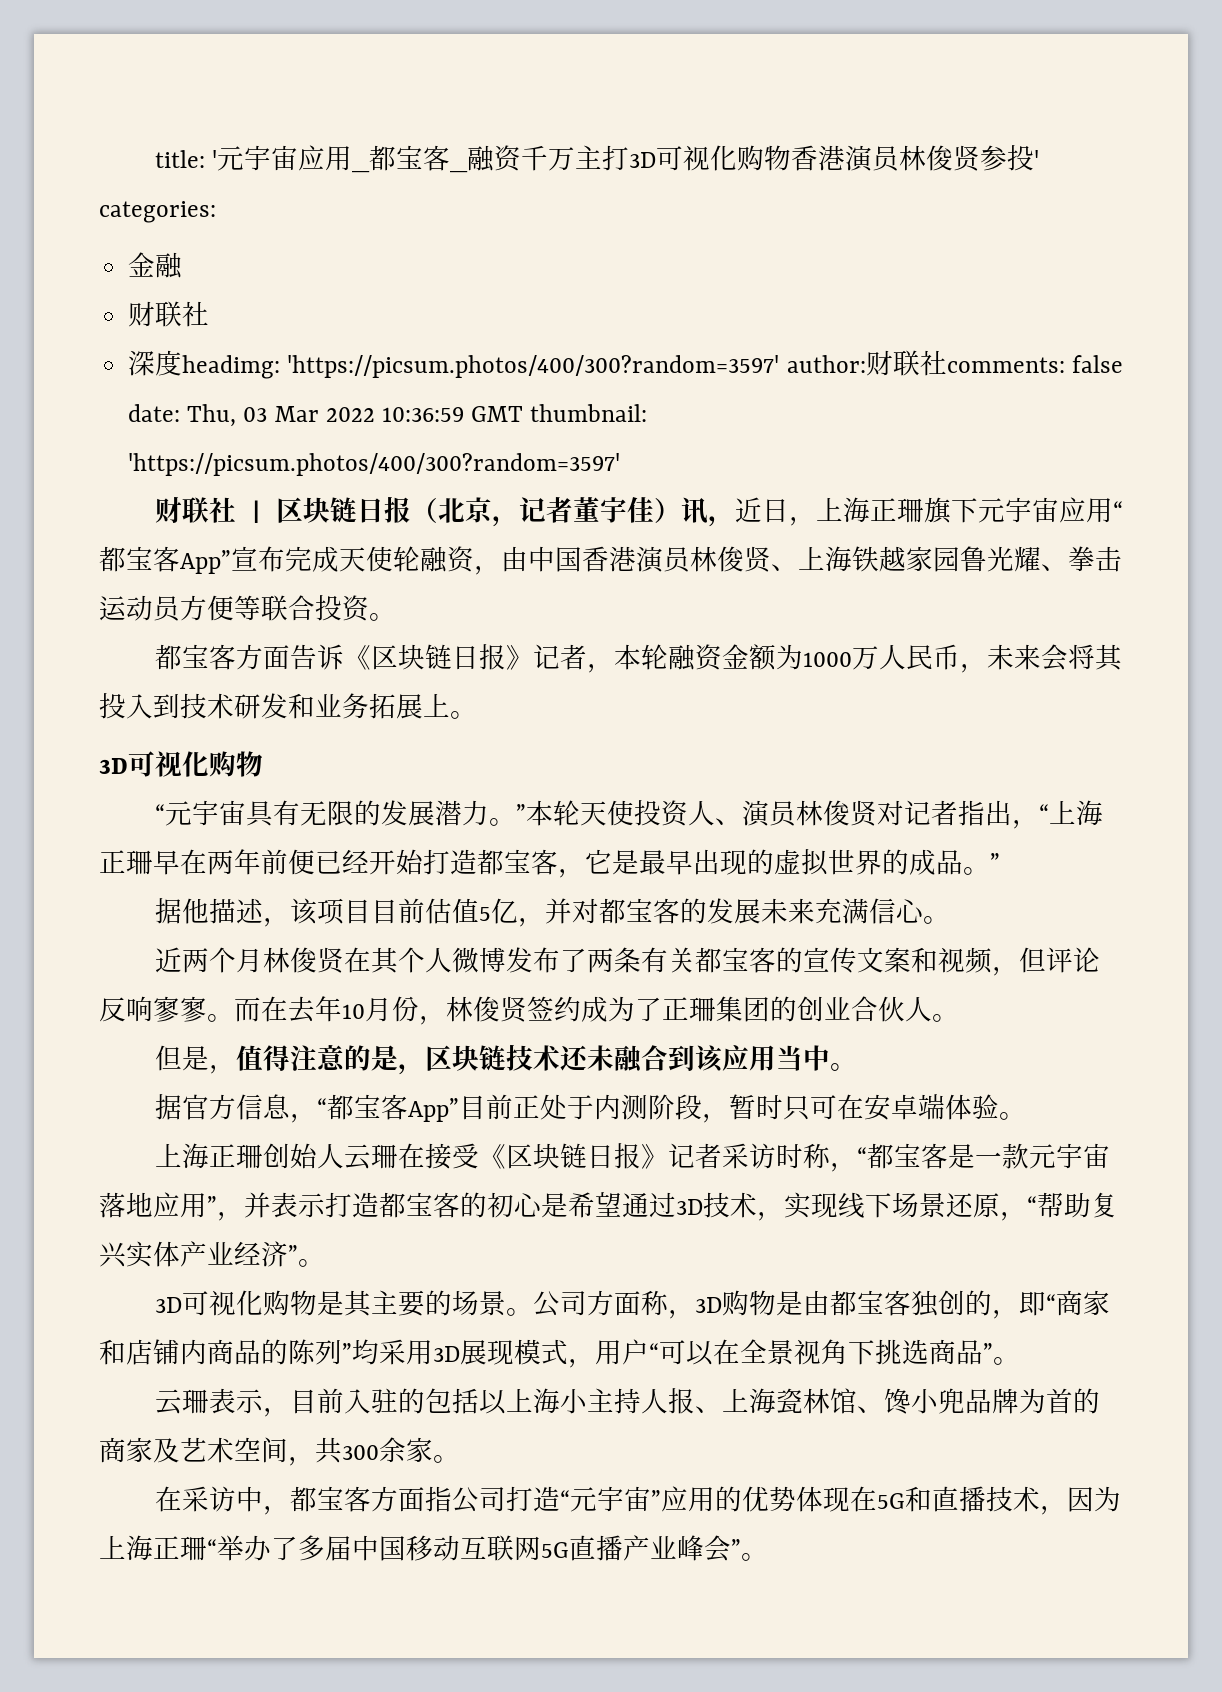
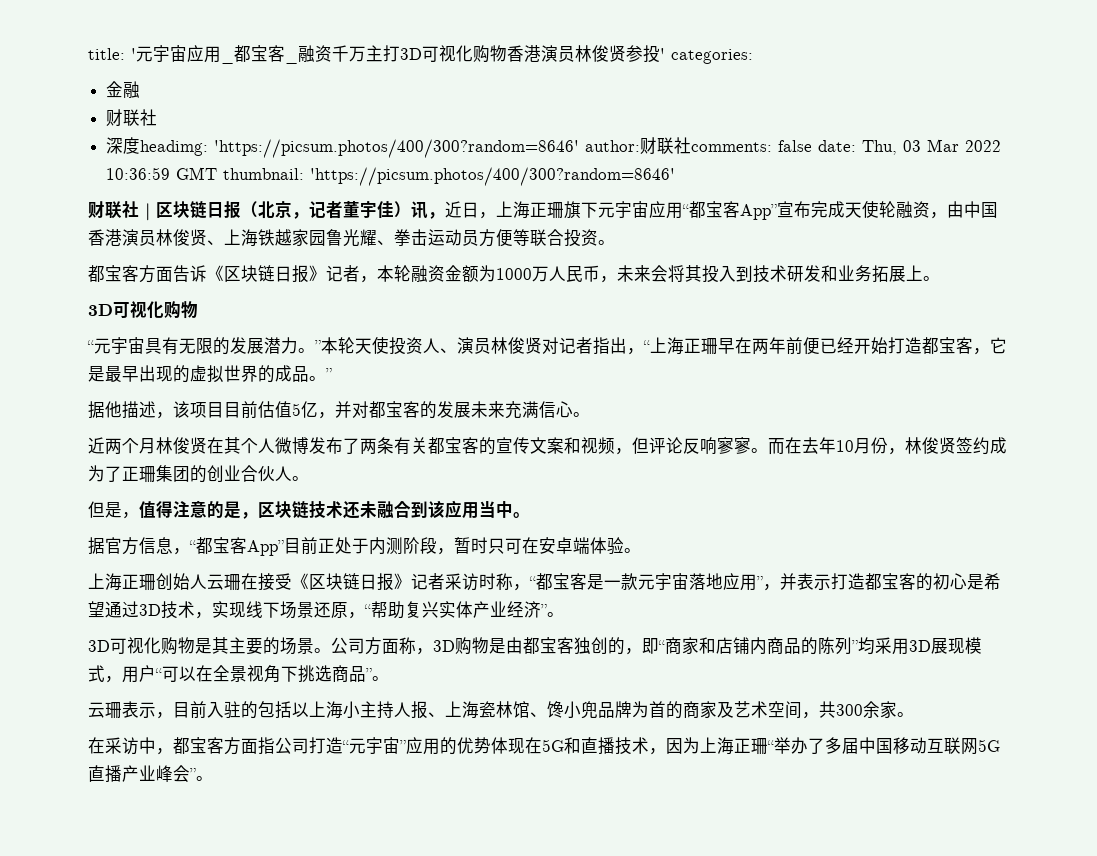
[287,355,780,378] 'https://picsum.photos/400/300?random=3597' -> [214,139,580,158] 'https://picsum.photos/400/300?random=8646'
[128,453,621,476] 'https://picsum.photos/400/300?random=3597' -> [310,167,676,186] 'https://picsum.photos/400/300?random=8646'

